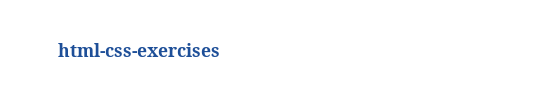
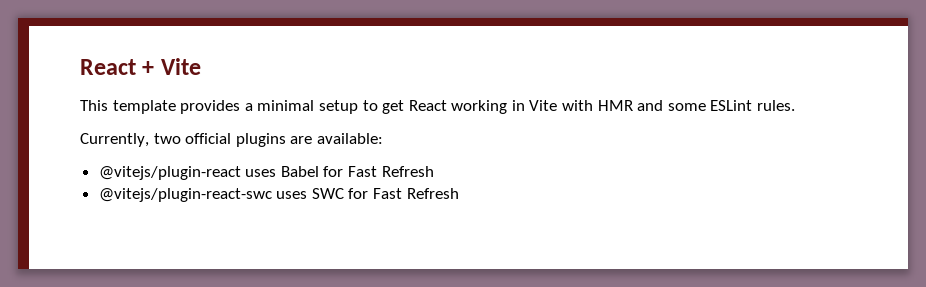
[58,43,220,57] html-css-exercises -> [80,58,201,75] [80,100,796,114] [80,133,383,147] [98,166,434,180] [98,188,459,202] React + Vite // This template provides a minimal setup to get React working in Vite with HMR and some ESLint rules. // Currently, two official plugins are available: // @vitejs/plugin-react uses Babel for Fast Refresh // @vitejs/plugin-react-swc uses SWC for Fast Refresh

